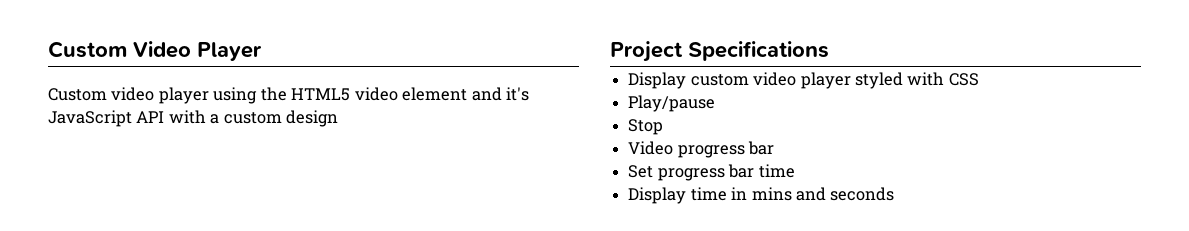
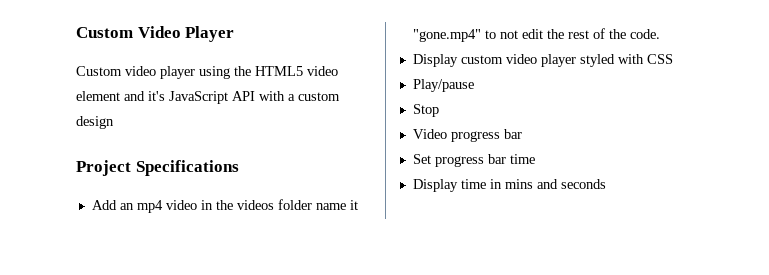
(829, 51) none -> [91,199,358,213] [412,28,660,42] // Add an mp4 video in the videos folder name it "gone.mp4" to not edit the rest of the code.

